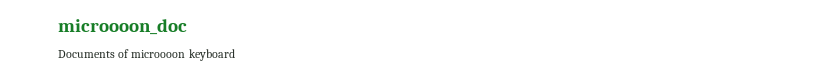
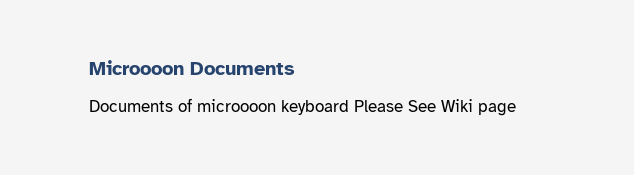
[58,19,187,35] microooon_doc -> [89,60,295,75] Microooon Documents
(235, 55) none -> [354,99,516,116] Please See Wiki page

